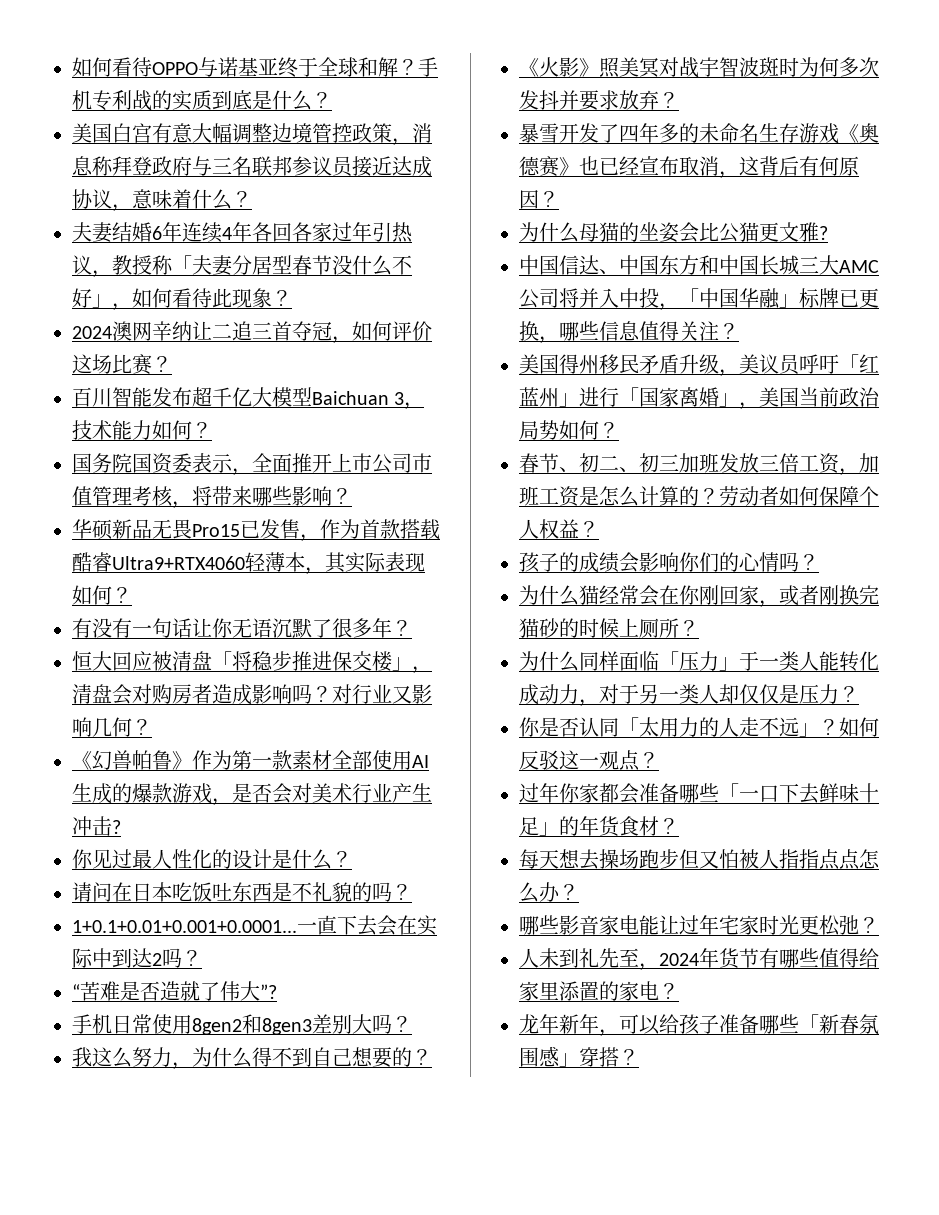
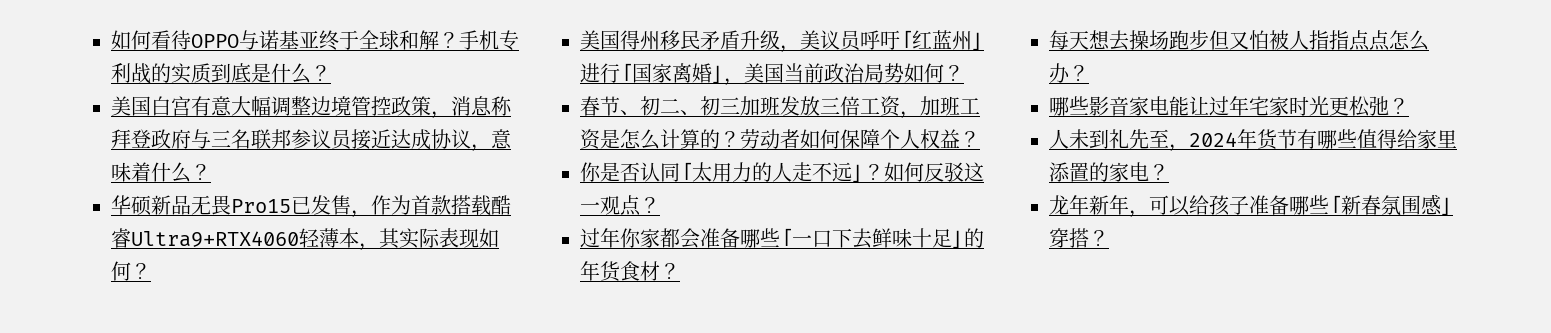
[72,222,413,243] [72,255,412,278] [72,288,292,311] [72,321,432,344] [72,354,172,375] [72,387,425,410] [72,420,212,440] [72,453,432,476] [72,486,352,509] // 夫妻结婚6年连续4年各回各家过年引热议，教授称「夫妻分居型春节没什么不好」，如何看待此现象？ // 2024澳网辛纳让二追三首夺冠，如何评价这场比赛？ // 百川智能发布超千亿大模型Baichuan 3，技术能力如何？ // 国务院国资委表示，全面推开上市公司市值管理考核，将带来哪些影响？ -> (211, 172) none
[72,618,412,638] [72,651,432,674] [72,684,432,705] [72,717,152,737] [72,750,429,770] [72,783,432,806] [72,816,121,836] [72,849,352,870] [72,882,412,902] [72,915,437,936] [72,948,202,968] [72,981,277,1001] [72,1014,412,1035] [72,1047,432,1070] [519,57,879,78] [519,90,679,111] [519,123,879,144] [519,156,859,179] [519,190,559,209] [519,222,828,243] [519,255,879,275] [519,288,879,311] [519,321,739,344] // 有没有一句话让你无语沉默了很多年？ // 恒大回应被清盘「将稳步推进保交楼」，清盘会对购房者造成影响吗？对行业又影响几何？ // 《幻兽帕鲁》作为第一款素材全部使用AI生成的爆款游戏，是否会对美术行业产生冲击? // 你见过最人性化的设计是什么？ // 请问在日本吃饭吐东西是不礼貌的吗？ // 1+0.1+0.01+0.001+0.0001...一直下去会在实际中到达2吗？ // “苦难是否造就了伟大”? // 手机日常使用8gen2和8gen3差别大吗？ // 我这么努力，为什么得不到自己想要的？ // 《火影》照美冥对战宇智波斑时为何多次发抖并要求放弃？ // 暴雪开发了四年多的未命名生存游戏《奥德赛》也已经宣布取消，这背后有何原因？ // 为什么母猫的坐姿会比公猫更文雅? // 中国信达、中国东方和中国长城三大AMC公司将并入中投，「中国华融」标牌已更换，哪些信息值得关注？ -> (151, 271) none
[519,552,819,573] [519,585,879,608] [519,618,699,638] [519,651,879,672] [519,684,859,707] // 孩子的成绩会影响你们的心情吗？ // 为什么猫经常会在你刚回家，或者刚换完猫砂的时候上厕所？ // 为什么同样面临「压力」于一类人能转化成动力，对于另一类人却仅仅是压力？ -> (980, 139) none

